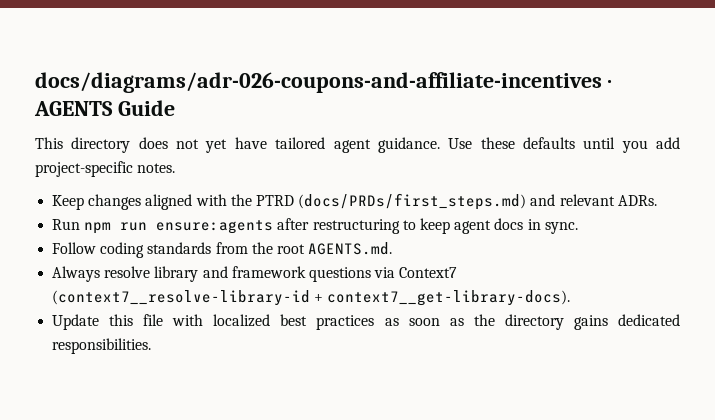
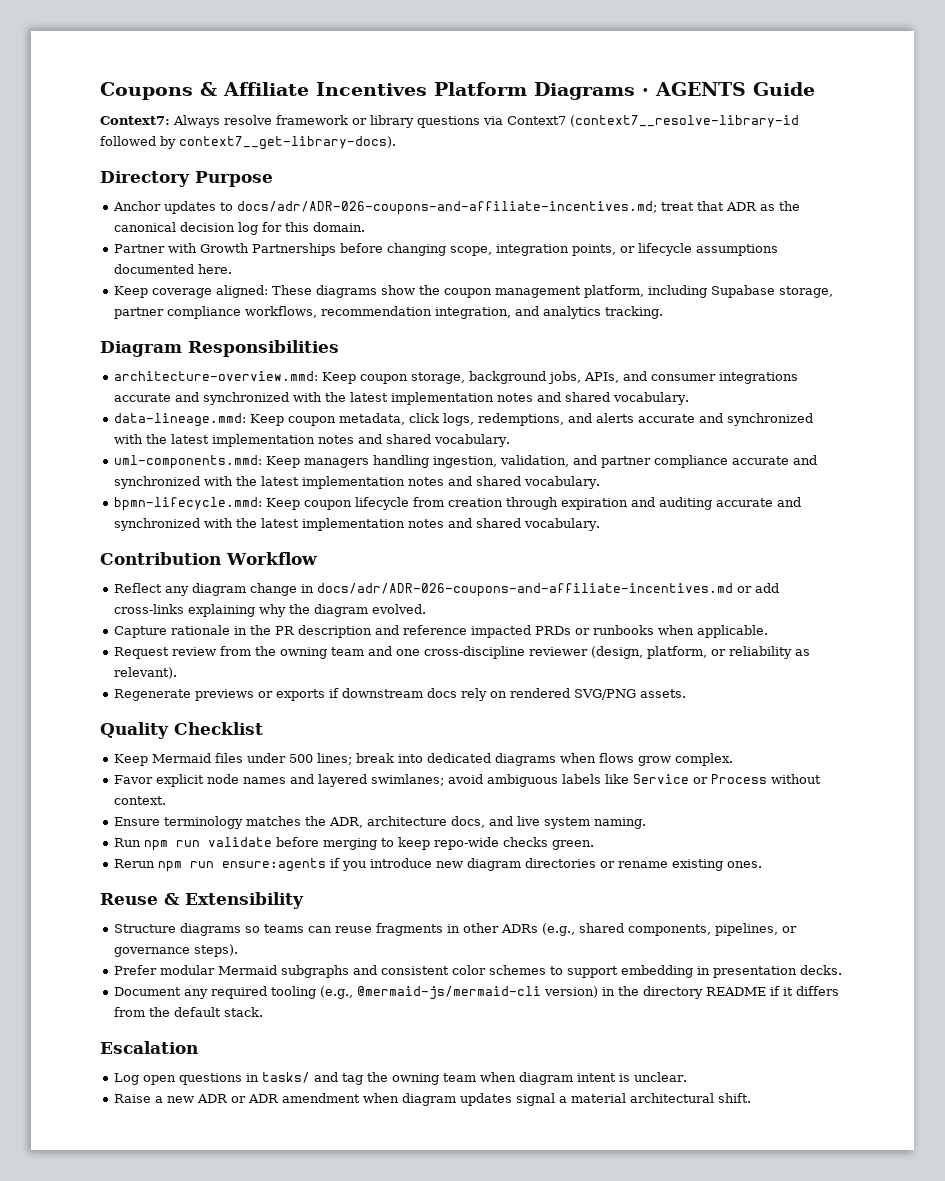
[35,72,612,93] [34,100,175,116] [35,137,680,153] [35,161,176,177] [52,193,657,210] [52,218,578,234] [52,242,393,258] [52,266,458,282] [52,290,571,306] [52,314,680,330] [52,338,152,354] docs/diagrams/adr-026-coupons-and-affiliate-incentives · AGENTS Guide // This directory does not yet have tailored agent guidance. Use these defaults until you add project-specific notes. // Keep changes aligned with the PTRD (docs/PRDs/first_steps.md) and relevant ADRs. // Run npm run ensure:agents after restructuring to keep agent docs in sync. // Follow coding standards from the root AGENTS.md. // Always resolve library and framework questions via Context7 (context7__resolve-library-id + context7__get-library-docs). // Update this file with localized best practices as soon as the directory gains dedicated responsibilities. -> [100,82,815,100] [100,115,799,128] [100,136,396,150] [100,171,273,187] [113,201,801,215] [114,222,366,235] [114,243,779,256] [114,264,233,274] [114,285,834,298] [114,306,664,319] [100,340,339,357] [114,371,799,384] [114,392,690,405] [114,413,814,427] [114,434,511,447] [114,455,818,469] [114,476,601,489] [114,497,802,511] [114,518,601,531] [100,552,317,565] [114,583,780,597] [114,604,427,617] [114,625,769,638] [114,646,811,659] [114,667,178,679] [114,688,687,701] [100,722,263,739] [114,753,734,766] [114,774,822,787] [114,796,167,805] [114,816,647,829] [114,837,595,851] [114,858,763,872] [100,892,304,909] [114,923,798,936] [114,944,239,957] [114,965,843,978] [114,986,840,1000] [114,1007,264,1017] [100,1041,198,1054] [114,1072,688,1085] [114,1093,752,1106] Coupons & Affiliate Incentives Platform Diagrams · AGENTS Guide // Context7: Always resolve framework or library questions via Context7 (context7__resolve-library-id followed by context7__get-library-docs). // Directory Purpose // Anchor updates to docs/adr/ADR-026-coupons-and-affiliate-incentives.md; treat that ADR as the canonical decision log for this domain. // Partner with Growth Partnerships before changing scope, integration points, or lifecycle assumptions documented here. // Keep coverage aligned: These diagrams show the coupon management platform, including Supabase storage, partner compliance workflows, recommendation integration, and analytics tracking. // Diagram Responsibilities // architecture-overview.mmd: Keep coupon storage, background jobs, APIs, and consumer integrations accurate and synchronized with the latest implementation notes and shared vocabulary. // data-lineage.mmd: Keep coupon metadata, click logs, redemptions, and alerts accurate and synchronized with the latest implementation notes and shared vocabulary. // uml-components.mmd: Keep managers handling ingestion, validation, and partner compliance accurate and synchronized with the latest implementation notes and shared vocabulary. // bpmn-lifecycle.mmd: Keep coupon lifecycle from creation through expiration and auditing accurate and synchronized with the latest implementation notes and shared vocabulary. // Contribution Workflow // Reflect any diagram change in docs/adr/ADR-026-coupons-and-affiliate-incentives.md or add cross-links explaining why the diagram evolved. // Capture rationale in the PR description and reference impacted PRDs or runbooks when applicable. // Request review from the owning team and one cross-discipline reviewer (design, platform, or reliability as relevant). // Regenerate previews or exports if downstream docs rely on rendered SVG/PNG assets. // Quality Checklist // Keep Mermaid files under 500 lines; break into dedicated diagrams when flows grow complex. // Favor explicit node names and layered swimlanes; avoid ambiguous labels like Service or Process without context. // Ensure terminology matches the ADR, architecture docs, and live system naming. // Run npm run validate before merging to keep repo-wide checks green. // Rerun npm run ensure:agents if you introduce new diagram directories or rename existing ones. // Reuse & Extensibility // Structure diagrams so teams can reuse fragments in other ADRs (e.g., shared components, pipelines, or governance steps). // Prefer modular Mermaid subgraphs and consistent color schemes to support embedding in presentation decks. // Document any required tooling (e.g., @mermaid-js/mermaid-cli version) in the directory README if it differs from the default stack. // Escalation // Log open questions in tasks/ and tag the owning team when diagram intent is unclear. // Raise a new ADR or ADR amendment when diagram updates signal a material architectural shift.

